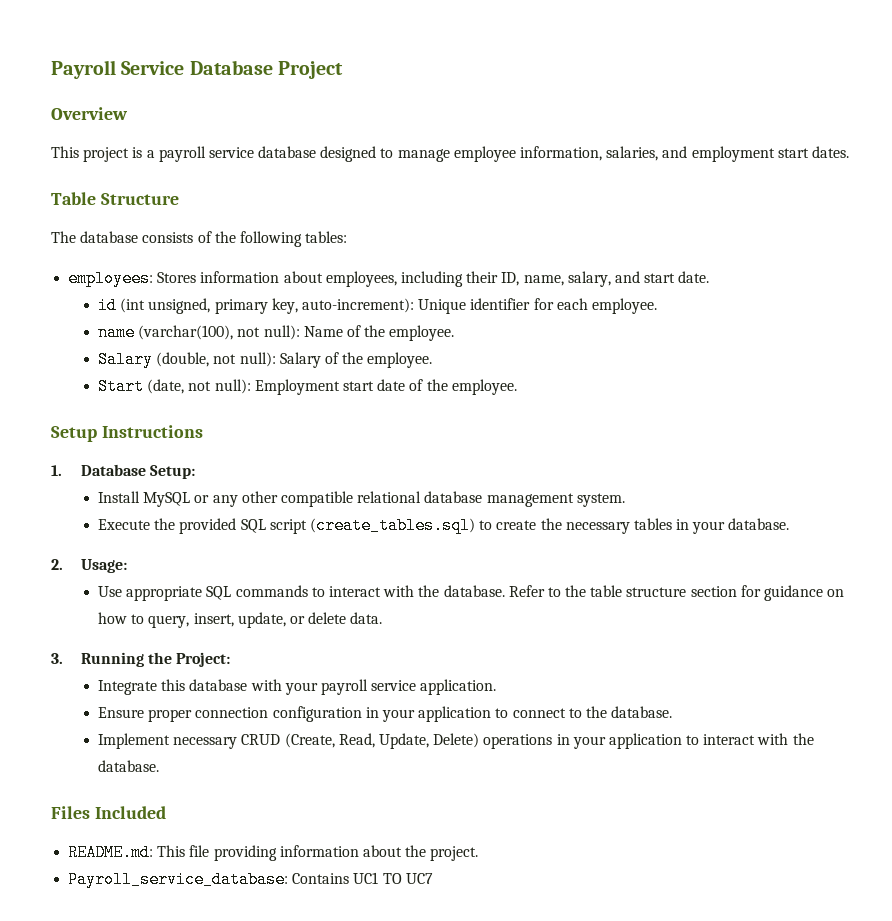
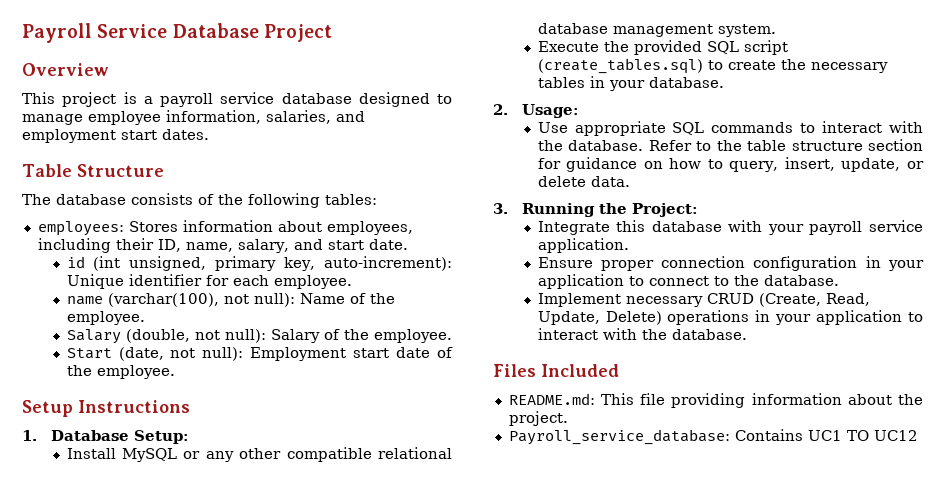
[405,873,433,884] UC7 -> [873,430,918,441] UC12

